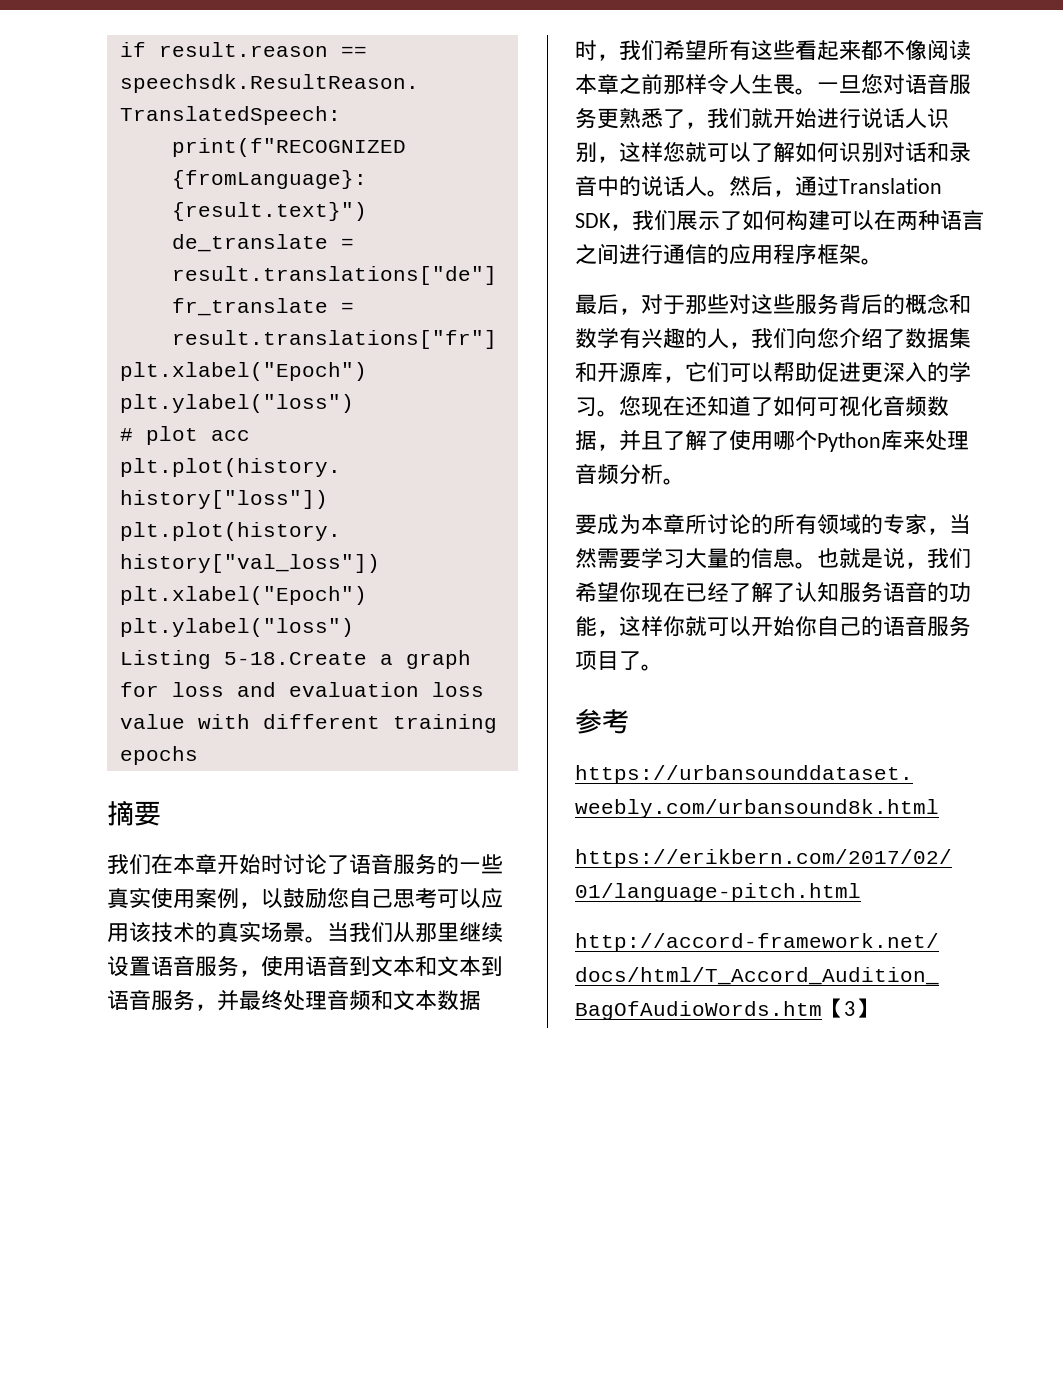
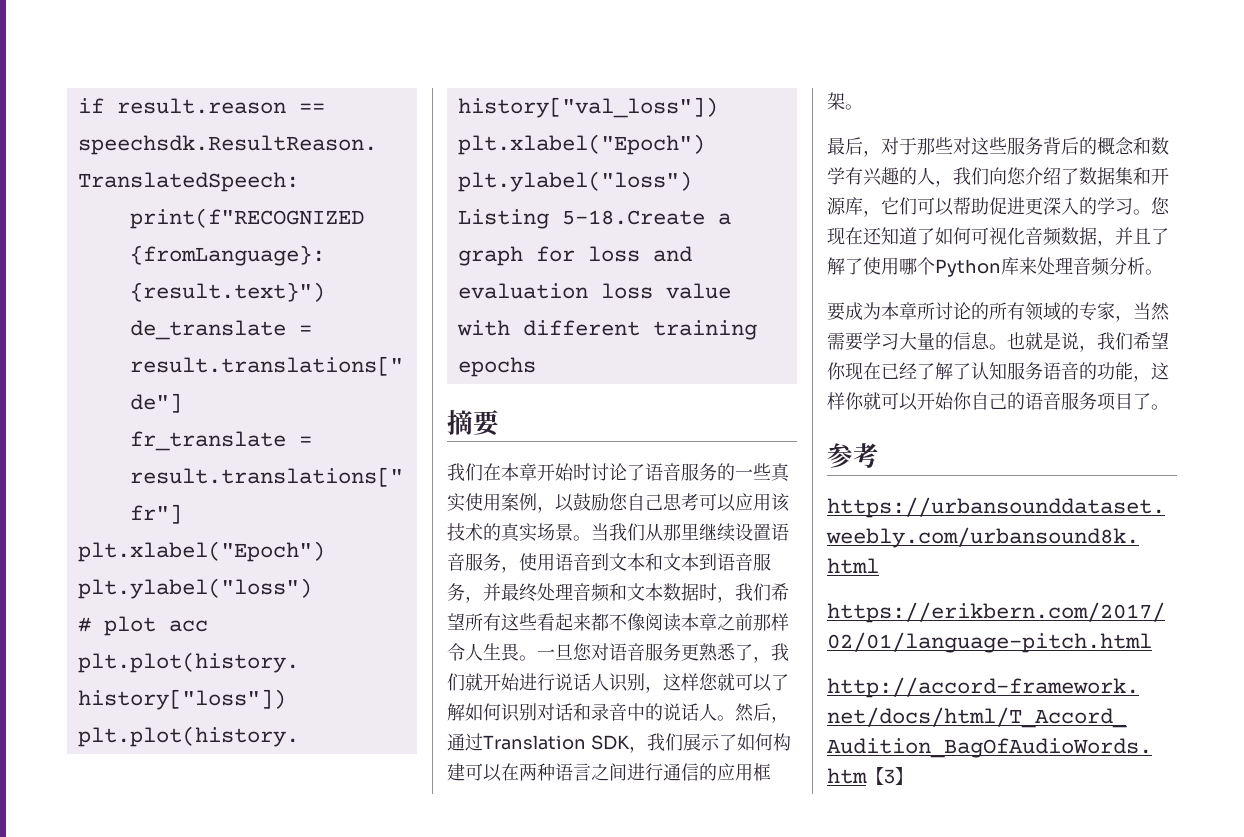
[773,244,817,264] 程序 -> (753, 772) none

